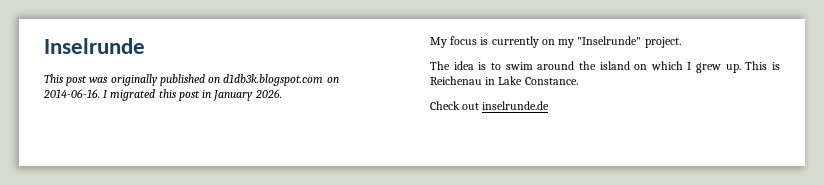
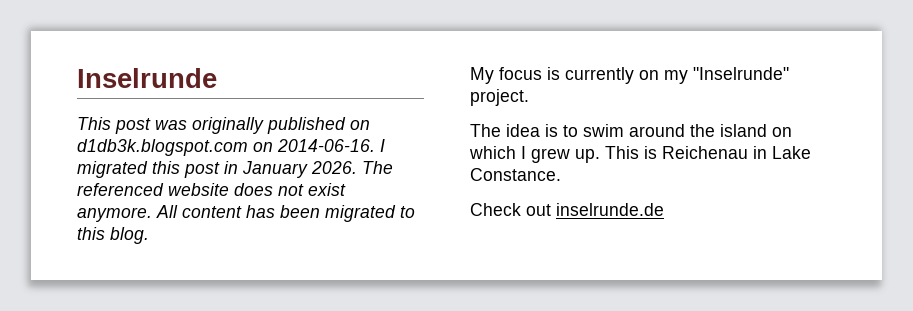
(282, 93) none -> [362,161,393,174] [77,183,346,196] [77,205,415,222] [77,227,149,244] The referenced website does not exist anymore. All content has been migrated to this blog.

